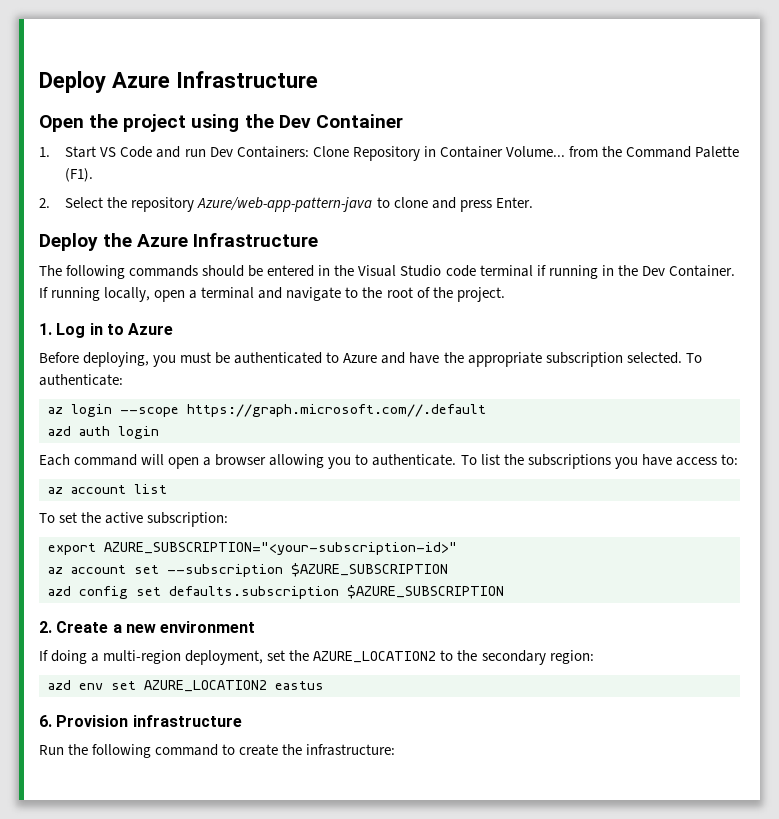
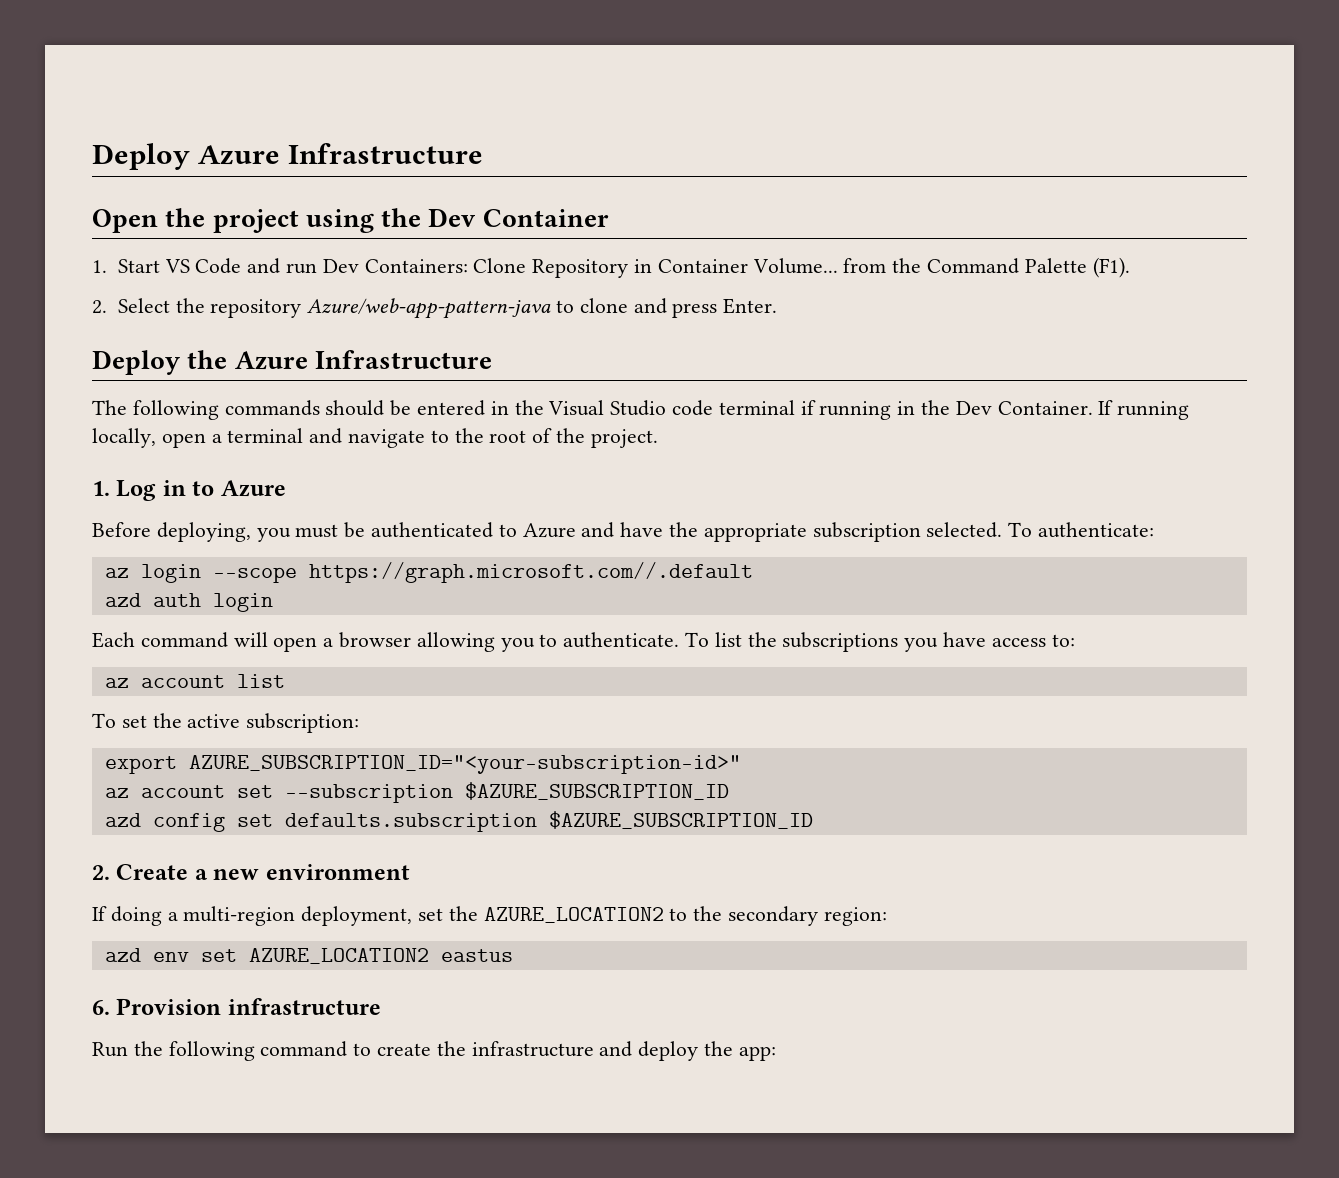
[104,542,457,555] AZURE_SUBSCRIPTION="<your-subscription-id>" -> [188,755,741,774] AZURE_SUBSCRIPTION_ID="<your-subscription-id>"
[291,563,448,577] $AZURE_SUBSCRIPTION -> [464,782,729,800] $AZURE_SUBSCRIPTION_ID
[347,585,504,599] $AZURE_SUBSCRIPTION -> [548,811,813,829] $AZURE_SUBSCRIPTION_ID
[306,744,396,756] infrastructure: -> [471,1041,776,1061] infrastructure and deploy the app:

